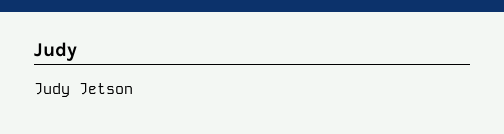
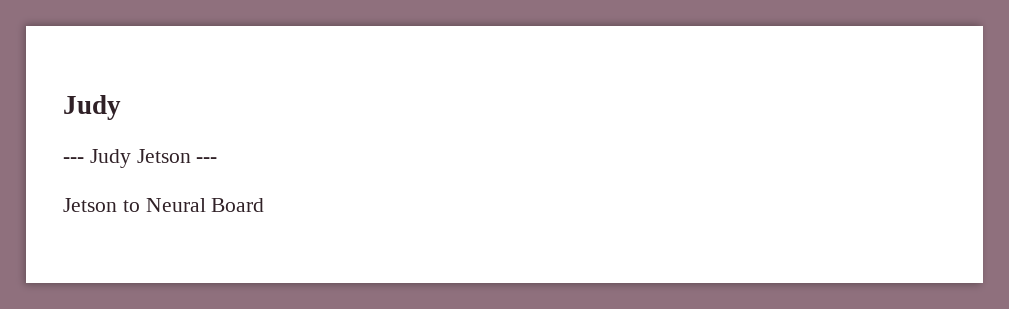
(77, 51) none -> [63,157,84,163] ---
(133, 89) none -> [196,157,218,163] [63,198,265,212] --- // Jetson to Neural Board

